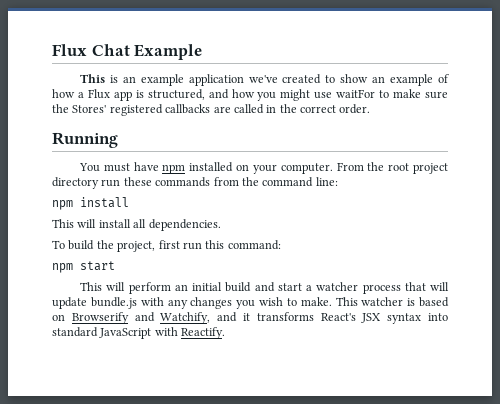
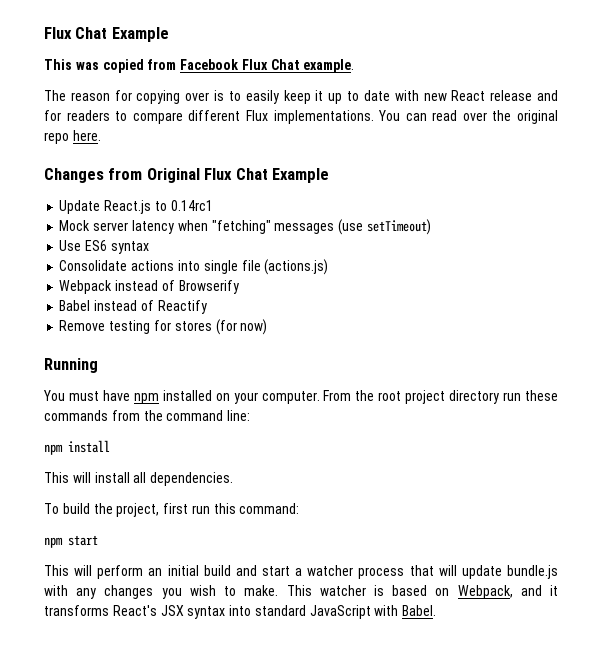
[109,74,449,86] [52,89,449,101] [52,104,371,116] is an example application we've created to show an example of how a Flux app is structured, and how you might use waitFor to make sure the Stores' registered callbacks are called in the correct order. -> [75,59,355,73] [44,90,558,104] [44,110,558,124] [44,130,101,144] [44,168,330,183] [59,200,213,214] [59,219,431,235] [59,240,149,254] [59,259,329,275] [59,280,239,294] [59,300,207,314] [59,319,268,335] was copied from Facebook Flux Chat example. // The reason for copying over is to easily keep it up to date with new React release and for readers to compare different Flux implementations. You can read over the original repo here. // Changes from Original Flux Chat Example // Update React.js to 0.14rc1 // Mock server latency when "fetching" messages (use setTimeout) // Use ES6 syntax // Consolidate actions into single file (actions.js) // Webpack instead of Browserify // Babel instead of Reactify // Remove testing for stores (for now)
[71,312,211,324] Browserify and Watchify, -> [457,585,513,599] Webpack,
[181,327,226,339] Reactify. -> [402,605,437,616] Babel.

